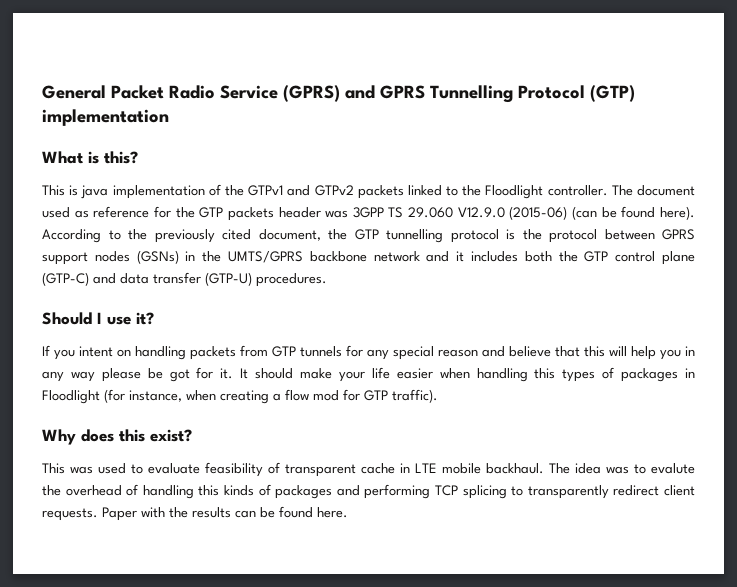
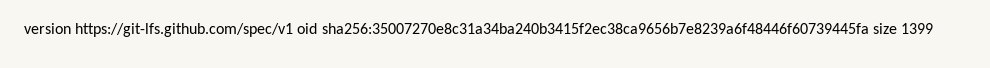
[42,85,635,103] [42,109,169,126] [42,151,138,164] [42,184,695,199] [42,206,695,221] [42,229,695,243] [42,250,695,265] [42,272,327,287] [42,312,154,325] [42,345,695,360] [42,367,696,382] [42,389,438,404] [42,429,192,445] [42,462,695,477] [42,484,696,499] [42,506,348,521] General Packet Radio Service (GPRS) and GPRS Tunnelling Protocol (GTP) implementation // What is this? // This is java implementation of the GTPv1 and GTPv2 packets linked to the Floodlight controller. The document used as reference for the GTP packets header was 3GPP TS 29.060 V12.9.0 (2015-06) (can be found here). According to the previously cited document, the GTP tunnelling protocol is the protocol between GPRS support nodes (GSNs) in the UMTS/GPRS backbone network and it includes both the GTP control plane (GTP-C) and data transfer (GTP-U) procedures. // Should I use it? // If you intent on handling packets from GTP tunnels for any special reason and believe that this will help you in any way please be got for it. It should make your life easier when handling this types of packages in Floodlight (for instance, when creating a flow mod for GTP traffic). // Why does this exist? // This was used to evaluate feasibility of transparent cache in LTE mobile backhaul. The idea was to evalute the overhead of handling this kinds of packages and performing TCP splicing to transparently redirect client requests. Paper with the results can be found here. -> [24,23,933,37] version https://git-lfs.github.com/spec/v1 oid sha256:35007270e8c31a34ba240b3415f2ec38ca9656b7e8239a6f48446f60739445fa size 1399

